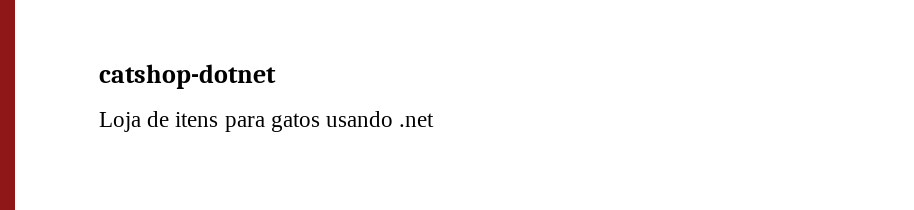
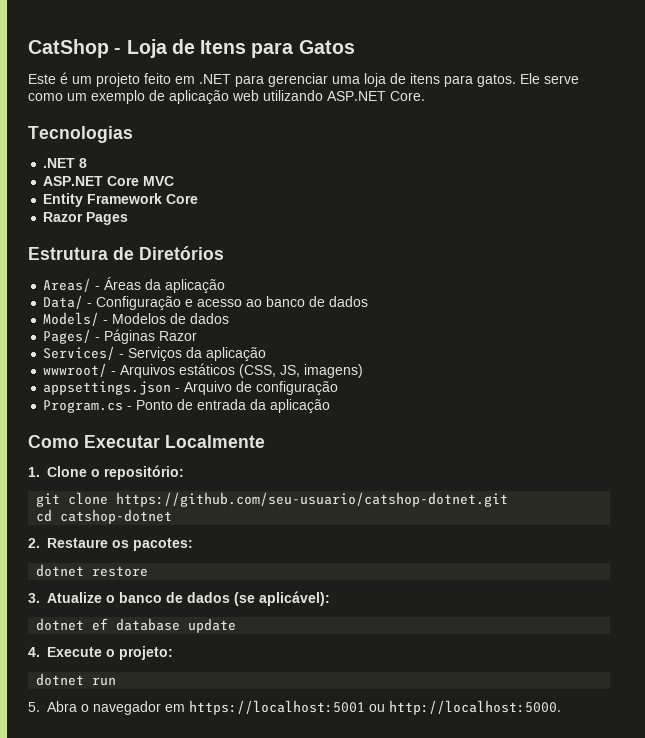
[99,64,276,89] [99,111,435,132] catshop-dotnet // Loja de itens para gatos usando .net -> [28,39,355,58] [28,72,579,87] [28,90,425,104] [28,126,133,143] [43,158,88,168] [43,176,175,186] [43,193,199,207] [43,212,129,225] [28,246,224,260] [43,277,226,293] [43,295,369,310] [43,312,230,326] [43,329,198,344] [43,346,267,361] [43,363,364,378] [43,381,339,395] [43,399,331,413] [28,435,265,448] [28,465,184,480] [36,492,509,507] [36,509,173,524] [28,538,193,551] [36,564,149,577] [28,591,330,606] [36,618,237,633] [28,646,173,660] [36,673,117,686] [28,700,561,715] CatShop - Loja de Itens para Gatos // Este é um projeto feito em .NET para gerenciar uma loja de itens para gatos. Ele serve como um exemplo de aplicação web utilizando ASP.NET Core. // Tecnologias // .NET 8 // ASP.NET Core MVC // Entity Framework Core // Razor Pages // Estrutura de Diretórios // Areas/ - Áreas da aplicação // Data/ - Configuração e acesso ao banco de dados // Models/ - Modelos de dados // Pages/ - Páginas Razor // Services/ - Serviços da aplicação // wwwroot/ - Arquivos estáticos (CSS, JS, imagens) // appsettings.json - Arquivo de configuração // Program.cs - Ponto de entrada da aplicação // Como Executar Localmente // 1. Clone o repositório: // git clone https://github.com/seu-usuario/catshop-dotnet.git // cd catshop-dotnet // 2. Restaure os pacotes: // dotnet restore // 3. Atualize o banco de dados (se aplicável): // dotnet ef database update // 4. Execute o projeto: // dotnet run // 5. Abra o navegador em https://localhost:5001 ou http://localhost:5000.

